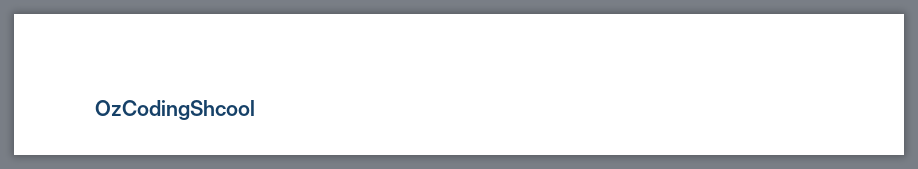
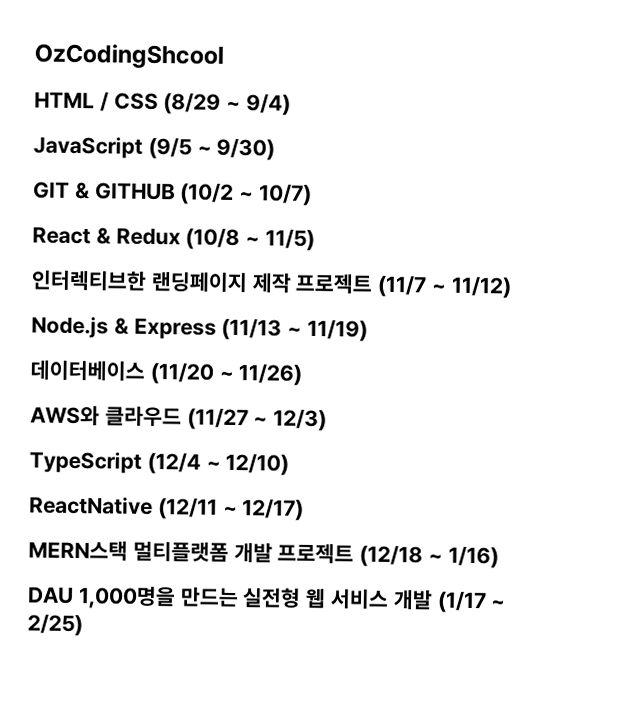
(255, 110) none -> [34,91,292,116] [33,135,276,161] [33,181,313,206] [32,226,316,252] [31,269,512,299] [31,315,369,342] [30,359,303,386] [30,404,328,432] [29,450,290,476] [29,495,305,521] [28,539,499,569] [27,585,507,614] [27,614,83,637] // HTML / CSS (8/29 ~ 9/4) // JavaScript (9/5 ~ 9/30) // GIT & GITHUB (10/2 ~ 10/7) // React & Redux (10/8 ~ 11/5) // 인터렉티브한 랜딩페이지 제작 프로젝트 (11/7 ~ 11/12) // Node.js & Express (11/13 ~ 11/19) // 데이터베이스 (11/20 ~ 11/26) // AWS와 클라우드 (11/27 ~ 12/3) // TypeScript (12/4 ~ 12/10) // ReactNative (12/11 ~ 12/17) // MERN스택 멀티플랫폼 개발 프로젝트 (12/18 ~ 1/16) // DAU 1,000명을 만드는 실전형 웹 서비스 개발 (1/17 ~ 2/25)

